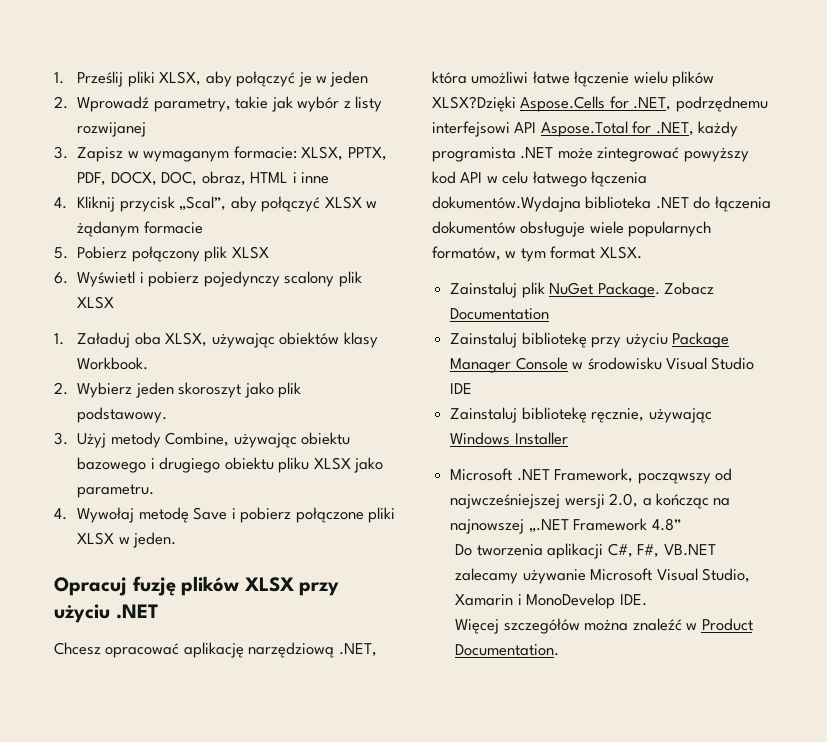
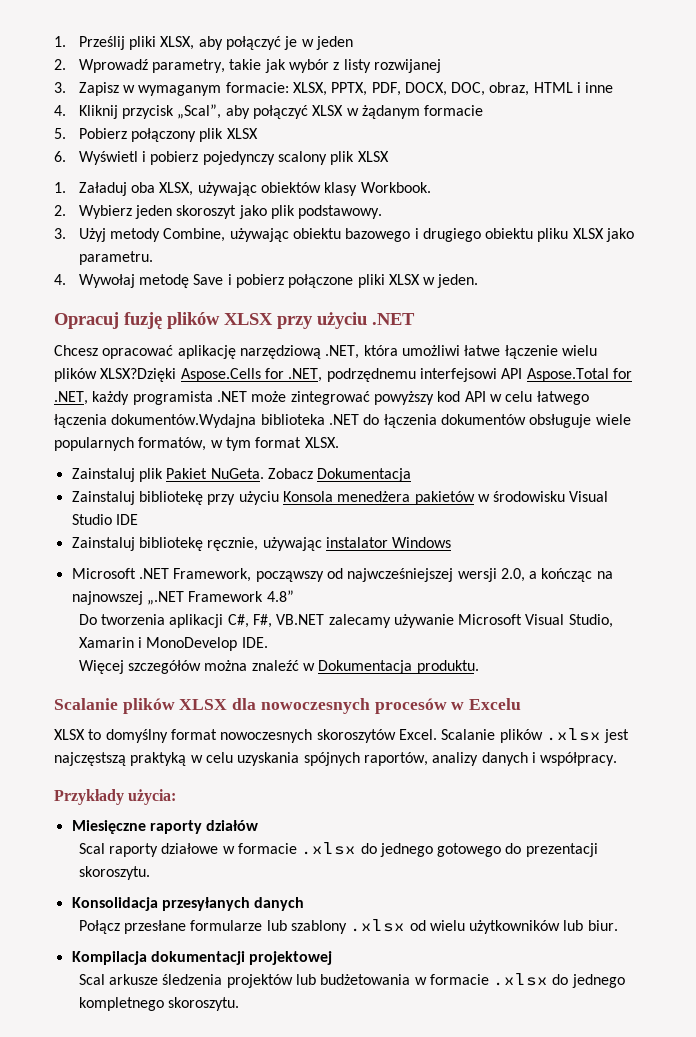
[549,282,714,298] [450,308,550,320] NuGet Package. Zobacz Documentation -> [166,468,412,482] Pakiet NuGeta. Zobacz Dokumentacja
[671,332,729,348] [450,357,568,373] Package Manager Console -> [282,491,475,505] Konsola menedżera pakietów
(712, 415) none -> [325,537,388,548] instalator
[514,432,568,445] Installer -> (452, 542) none
[701,618,753,631] [455,644,560,656] Product Documentation. -> [318,660,479,674] [54,698,522,714] [54,728,630,743] [54,752,618,766] [54,789,177,805] [71,820,259,834] [78,842,598,857] [78,866,150,880] [71,897,305,911] [78,919,618,934] [71,951,333,965] [78,973,625,988] [78,997,239,1011] Dokumentacja produktu. // Scalanie plików XLSX dla nowoczesnych procesów w Excelu // XLSX to domyślny format nowoczesnych skoroszytów Excel. Scalanie plików .xlsx jest najczęstszą praktyką w celu uzyskania spójnych raportów, analizy danych i współpracy. // Przykłady użycia: // Miesięczne raporty działów // Scal raporty działowe w formacie .xlsx do jednego gotowego do prezentacji skoroszytu. // Konsolidacja przesyłanych danych // Połącz przesłane formularze lub szablony .xlsx od wielu użytkowników lub biur. // Kompilacja dokumentacji projektowej // Scal arkusze śledzenia projektów lub budżetowania w formacie .xlsx do jednego kompletnego skoroszytu.

